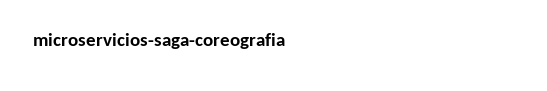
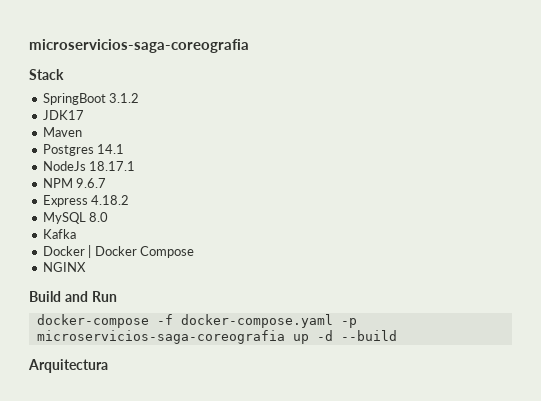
[33,33,285,49] microservicios-saga-coreografia -> [29,39,249,53] [29,69,64,80] [42,93,140,105] [42,110,84,120] [42,127,82,137] [42,144,125,156] [42,161,136,171] [42,178,107,188] [42,195,130,207] [42,212,109,224] [42,229,76,239] [42,245,194,258] [42,262,86,272] [29,291,117,302] [36,314,357,328] [36,330,397,344] [28,359,108,373] microservicios-saga-coreografia // Stack // SpringBoot 3.1.2 // JDK17 // Maven // Postgres 14.1 // NodeJs 18.17.1 // NPM 9.6.7 // Express 4.18.2 // MySQL 8.0 // Kafka // Docker | Docker Compose // NGINX // Build and Run // docker-compose -f docker-compose.yaml -p microservicios-saga-coreografia up -d --build // Arquitectura

